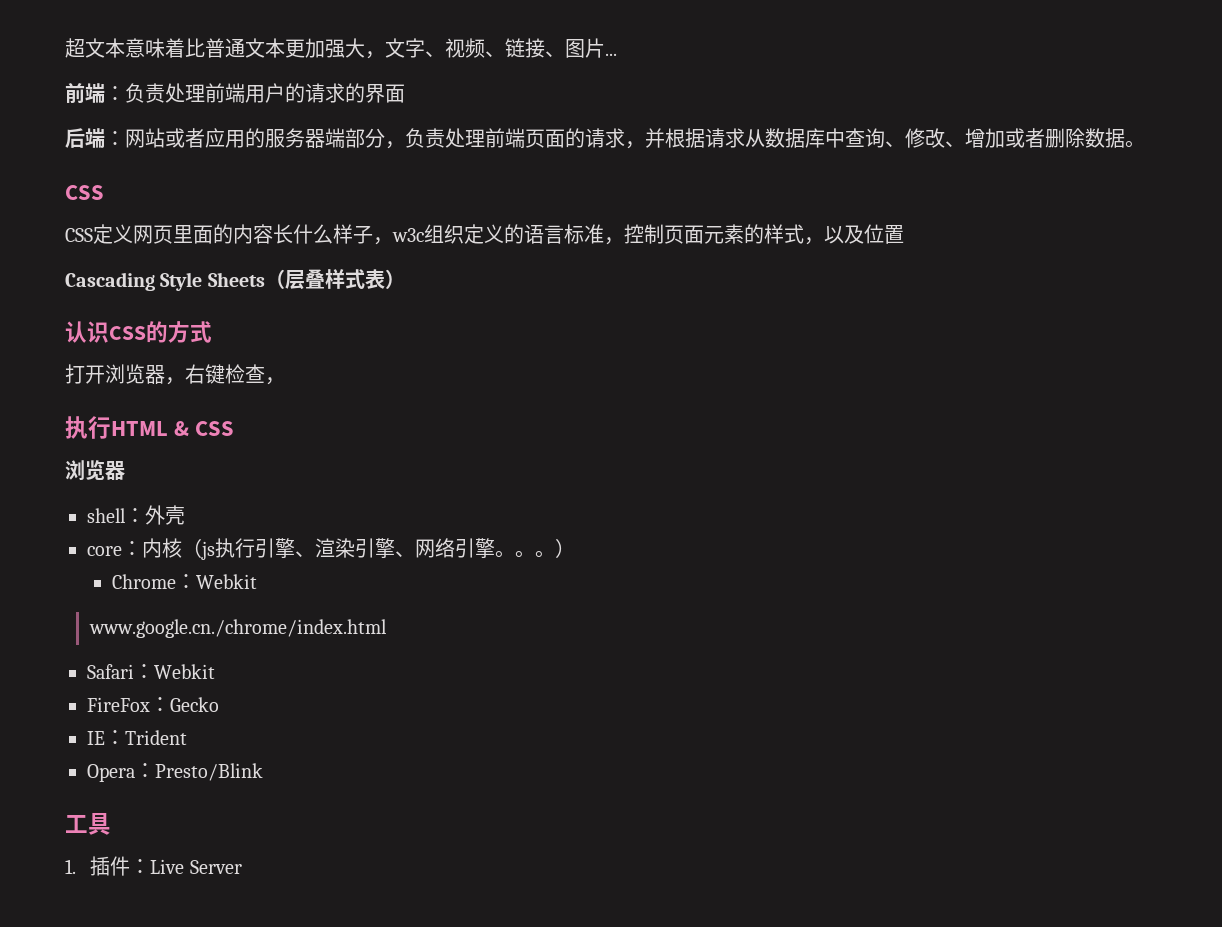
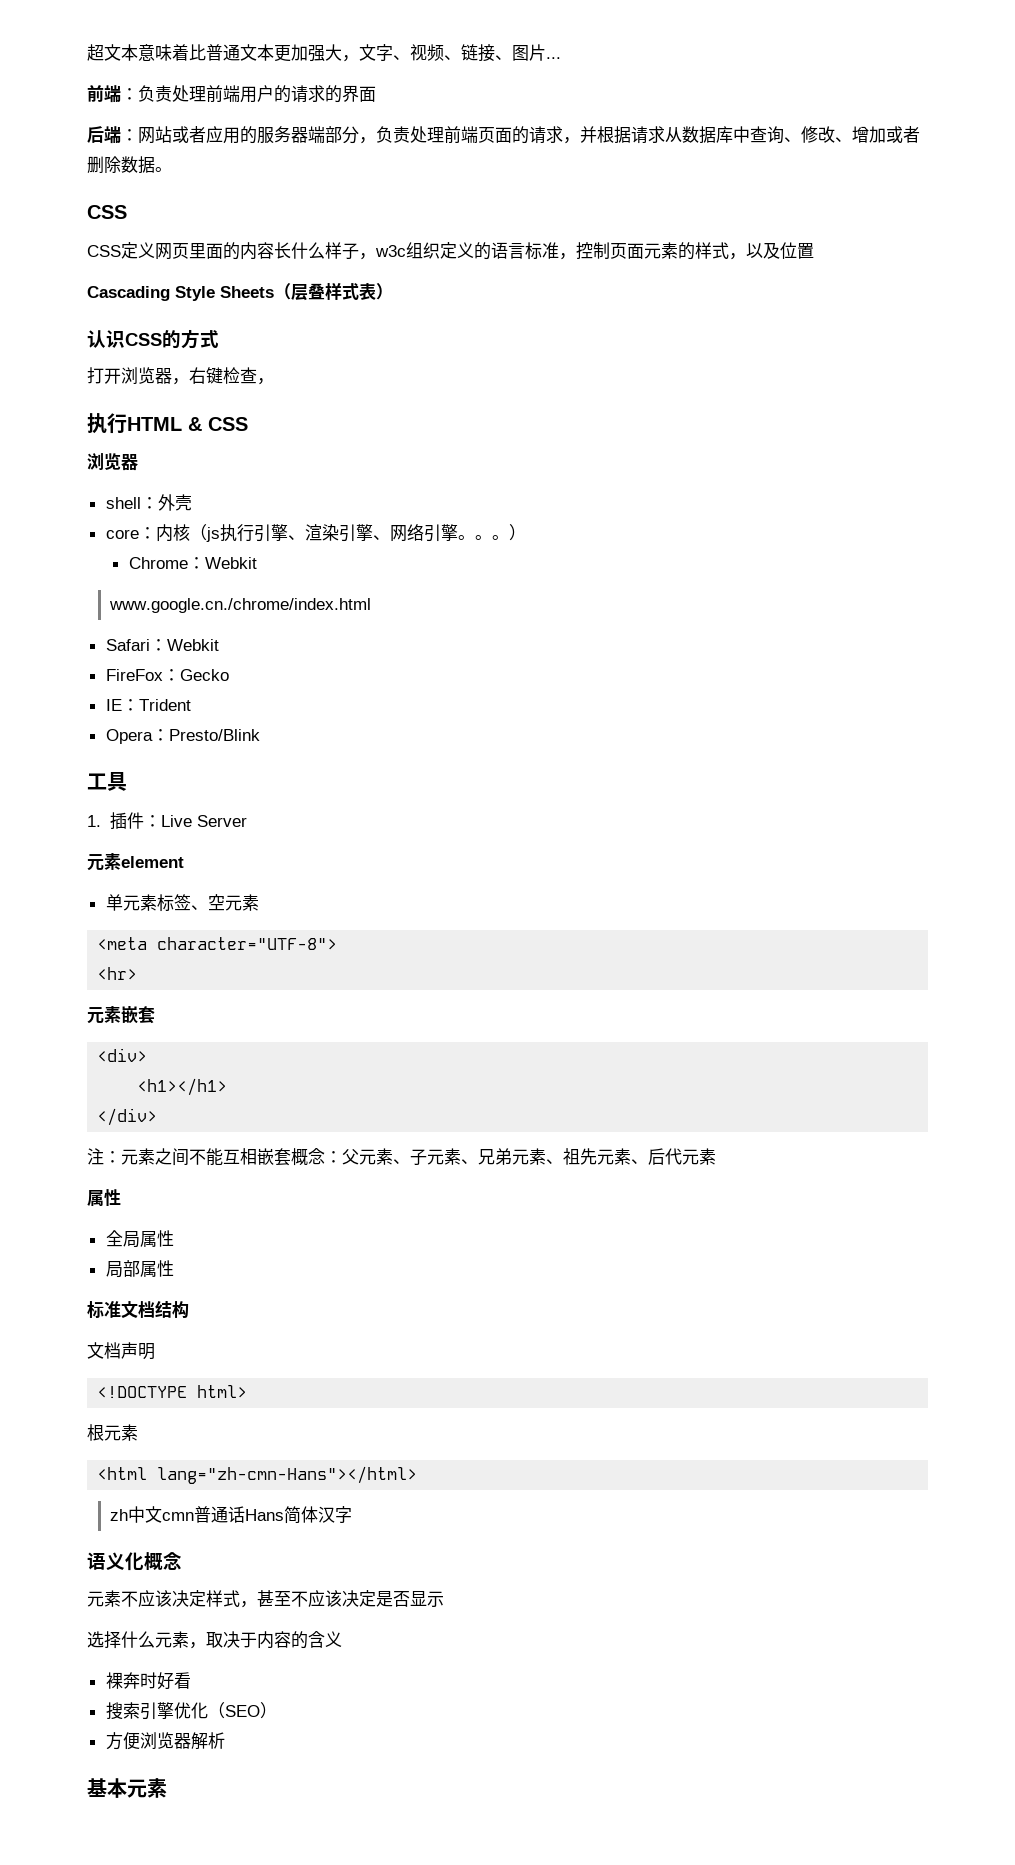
(242, 867) none -> [87,853,184,871] [105,894,259,912] [97,937,338,950] [97,967,138,980] [87,1006,155,1024] [97,1048,148,1062] [137,1078,228,1096] [97,1108,158,1126] [87,1148,716,1166] [87,1189,121,1206] [105,1230,174,1248] [105,1260,174,1278] [87,1300,189,1319] [87,1342,155,1360] [97,1385,248,1398] [87,1424,138,1441] [97,1466,418,1484] [109,1506,352,1524] [87,1552,182,1571] [87,1590,444,1608] [87,1631,342,1649] [105,1672,191,1690] [105,1702,277,1720] [105,1732,225,1750] [87,1778,167,1798] // 元素element // 单元素标签、空元素 // <meta character="UTF-8"> // <hr> // 元素嵌套 // <div> // <h1></h1> // </div> // 注：元素之间不能互相嵌套概念：父元素、子元素、兄弟元素、祖先元素、后代元素 // 属性 // 全局属性 // 局部属性 // 标准文档结构 // 文档声明 // <!DOCTYPE html> // 根元素 // <html lang="zh-cmn-Hans"></html> // zh中文cmn普通话Hans简体汉字 // 语义化概念 // 元素不应该决定样式，甚至不应该决定是否显示 // 选择什么元素，取决于内容的含义 // 裸奔时好看 // 搜索引擎优化（SEO） // 方便浏览器解析 // 基本元素

